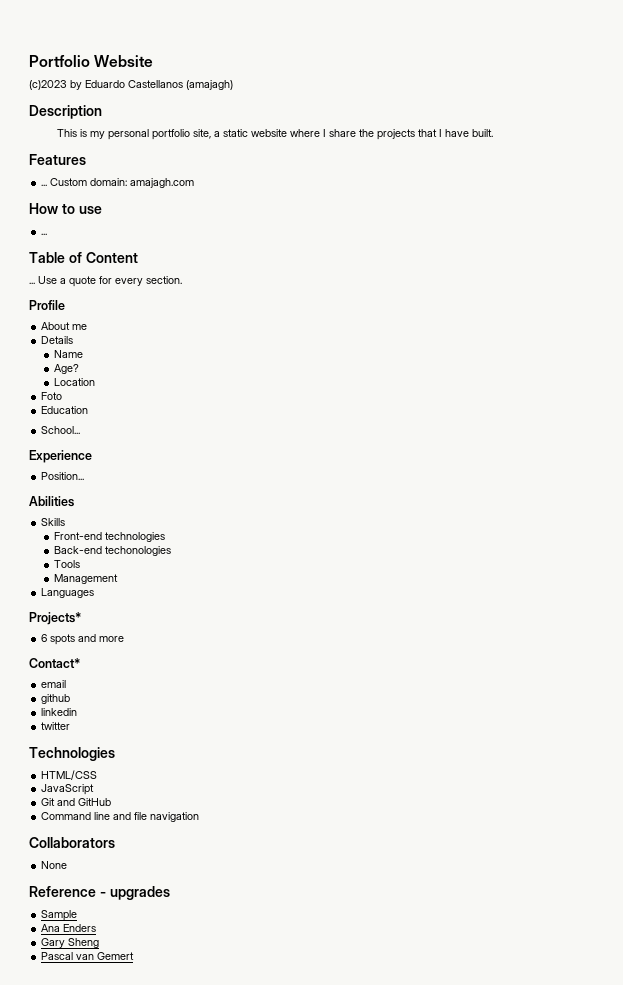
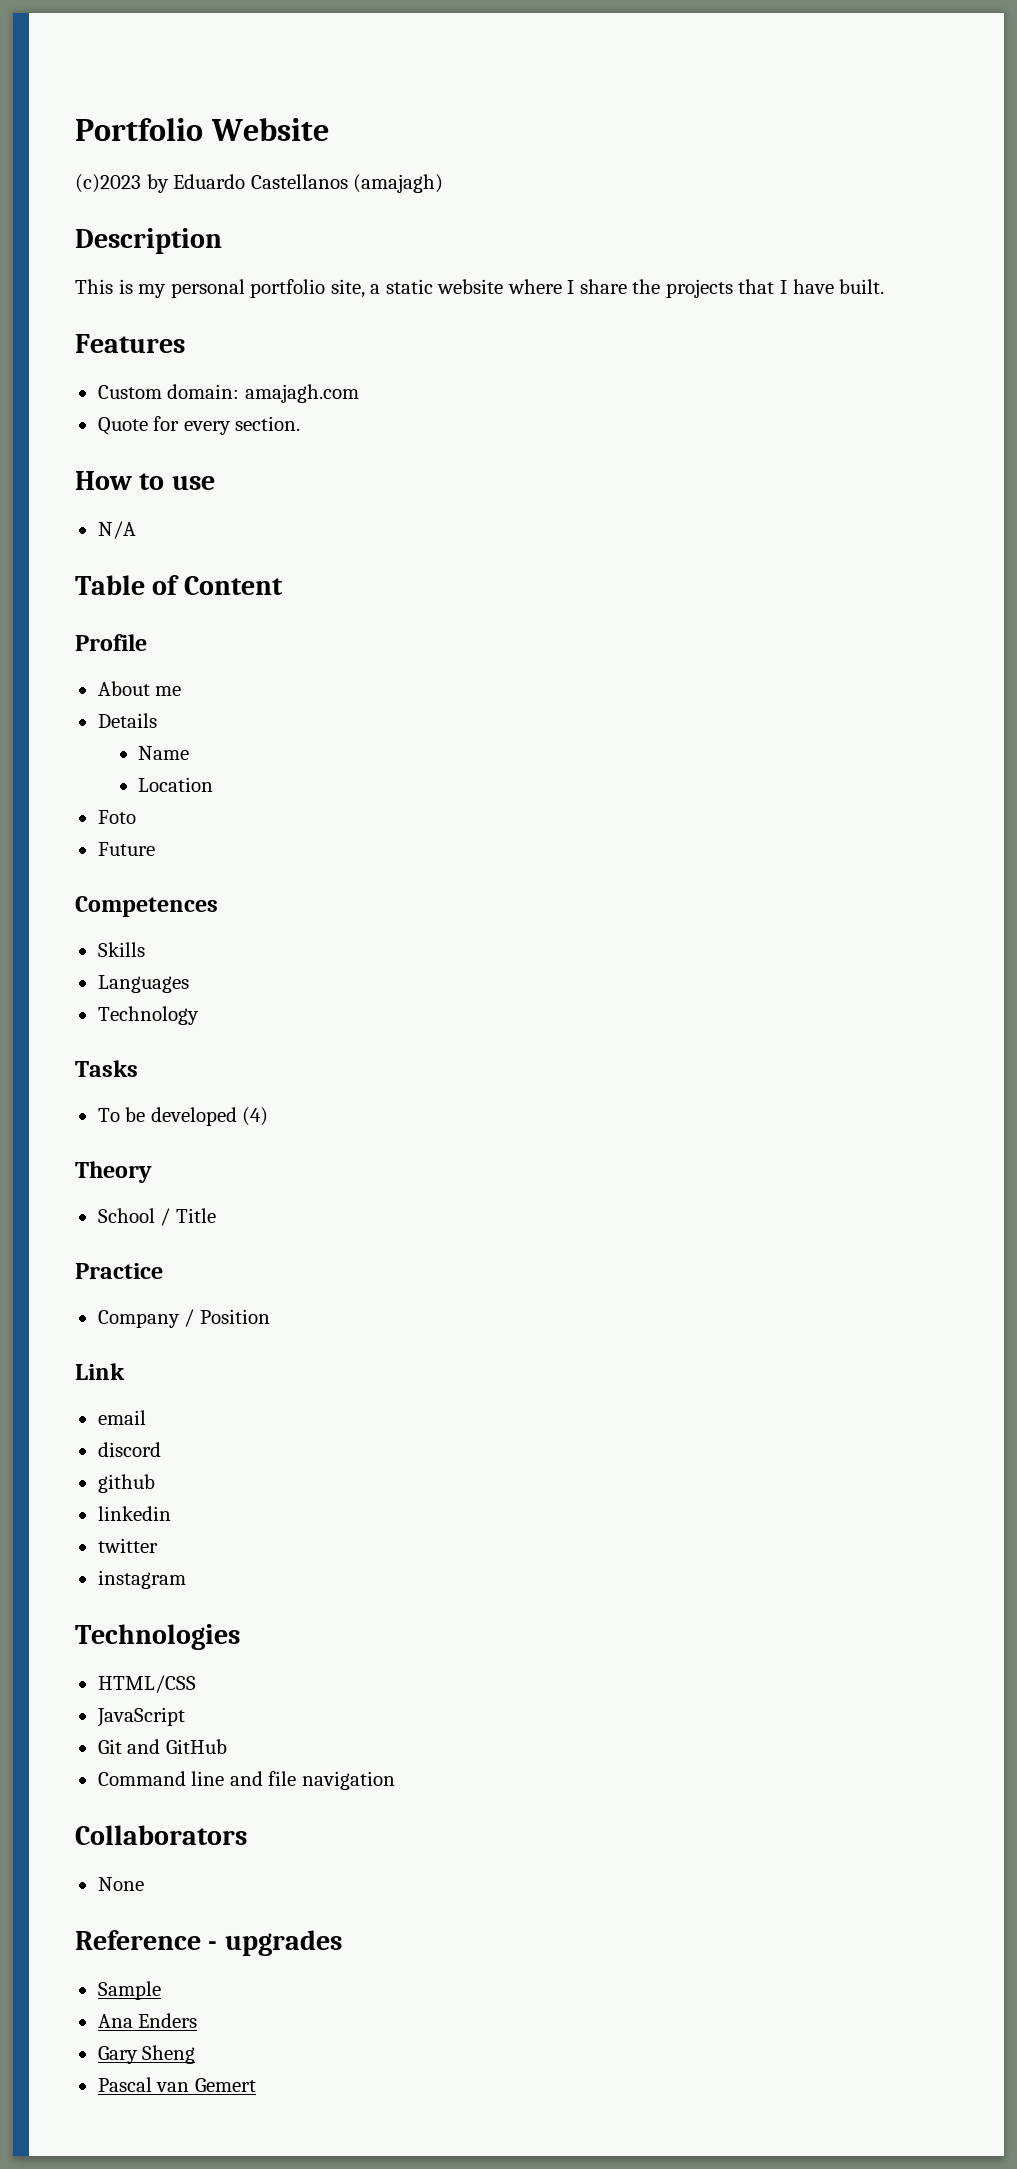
[41,184,48,186] ... -> (185, 343) none
(195, 183) none -> [97,416,301,435] // Quote for every section.
[41,233,48,235] ... -> [97,521,136,539] N/A
[29,276,182,287] // ... Use a quote for every section. -> (283, 585) none
[54,364,80,374] // Age? -> (190, 753) none
[41,406,89,414] [41,426,81,434] [29,450,92,463] [41,472,85,480] [29,496,74,507] [41,518,66,526] [54,532,166,542] [54,546,172,556] [54,560,81,568] [54,574,119,584] [41,588,95,598] [29,612,81,625] [41,634,125,645] [29,658,80,668] Education // School... // Experience // Position... // Abilities // Skills // Front-end technologies // Back-end techonologies // Tools // Management // Languages // Projects* // 6 spots and more // Contact* -> [97,842,155,856] [75,896,218,917] [97,942,145,957] [97,975,189,993] [97,1006,199,1025] [75,1060,138,1077] [97,1107,269,1126] [75,1161,152,1183] [97,1208,216,1226] [75,1263,163,1279] [97,1309,270,1328] [75,1363,125,1380] Future // Competences // Skills // Languages // Technology // Tasks // To be developed (4) // Theory // School / Title // Practice // Company / Position // Link
(67, 684) none -> [97,1442,161,1457] // discord
(71, 726) none -> [97,1570,186,1589] // instagram

